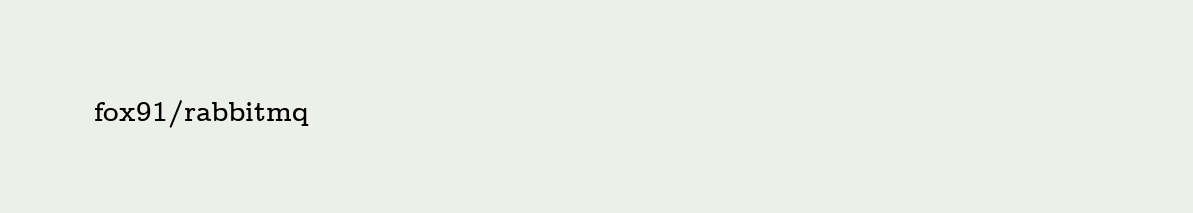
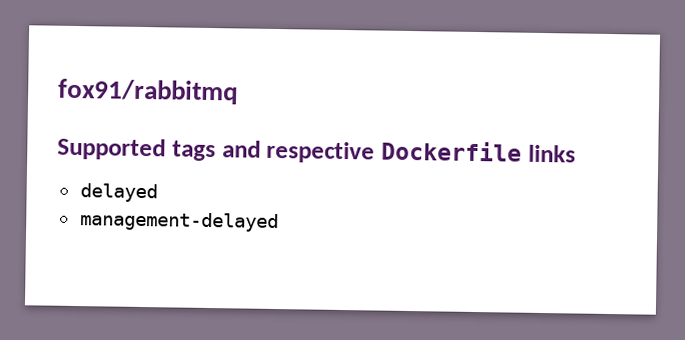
(309, 114) none -> [57,137,576,164] [79,183,158,203] [79,211,279,233] // Supported tags and respective Dockerfile links // delayed // management-delayed

